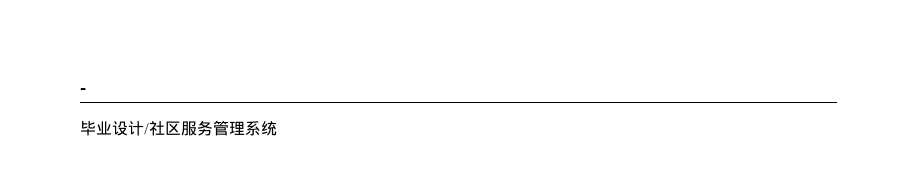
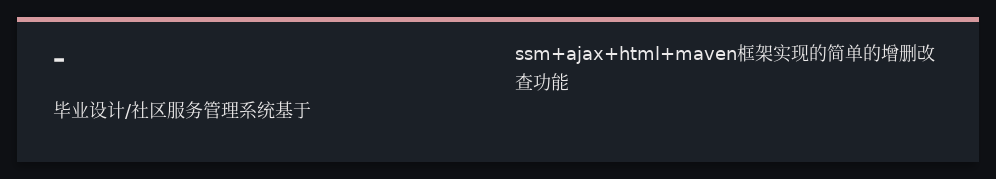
(277, 128) none -> [275,101,311,119] [515,44,935,64] [515,73,569,91] 基于ssm+ajax+html+maven框架实现的简单的增删改查功能

